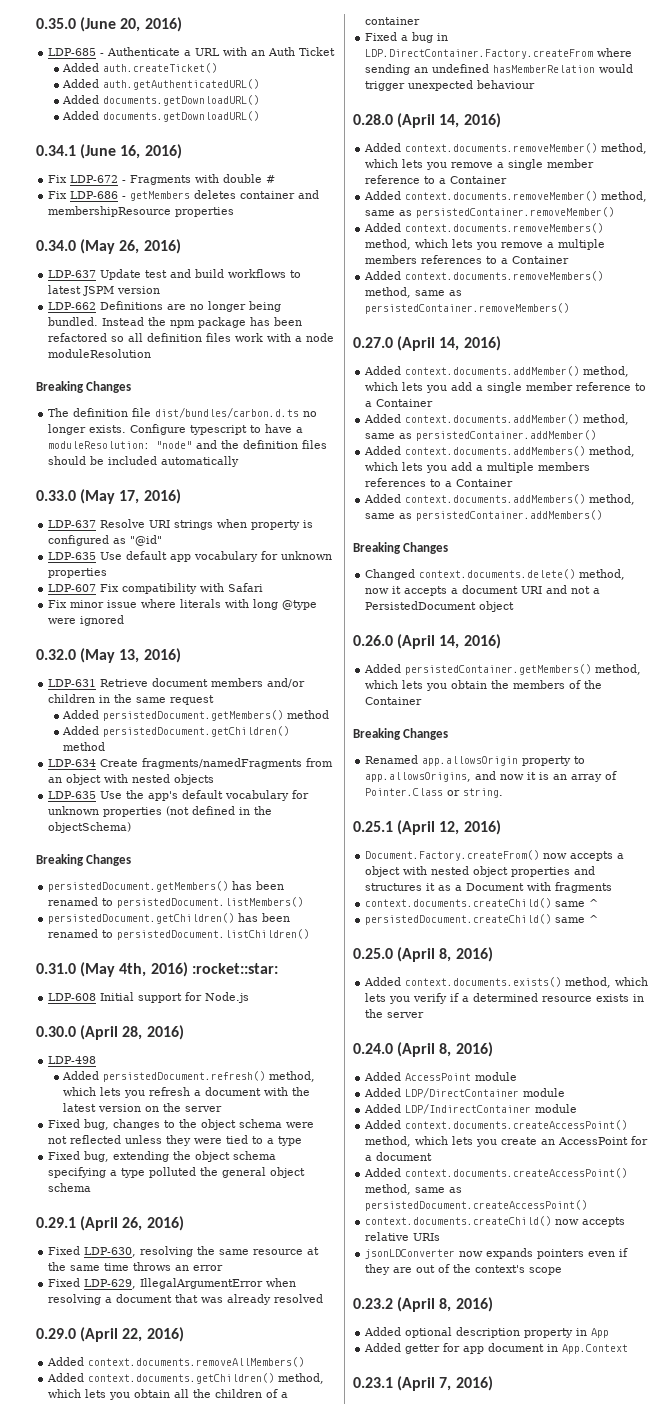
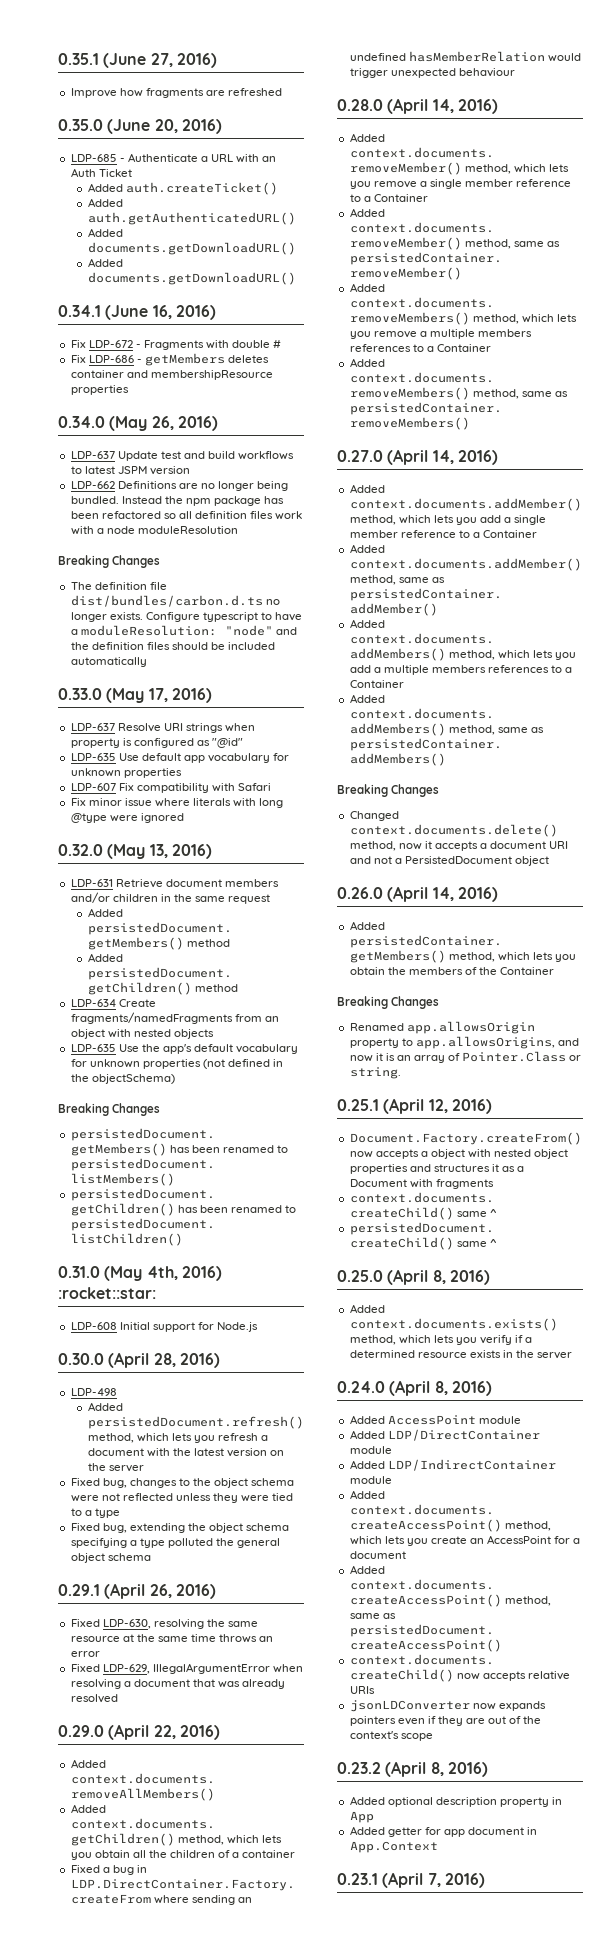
(36, 23) none -> [58,53,217,68] [70,88,283,98] 0.35.1 (June 27, 2016) // Improve how fragments are refreshed //

